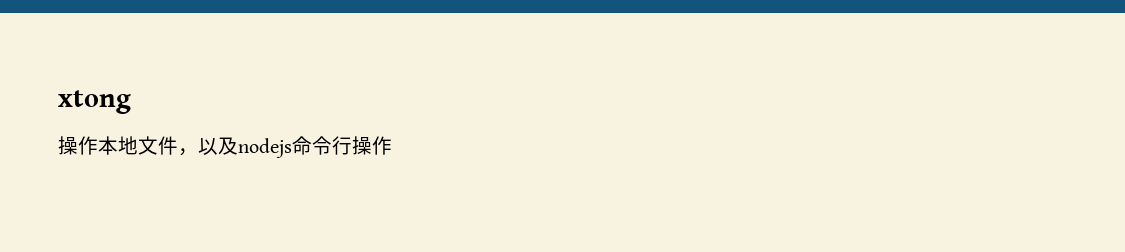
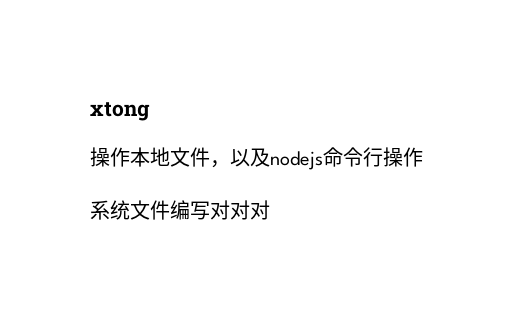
(392, 145) none -> [90,200,270,220] // 系统文件编写对对对

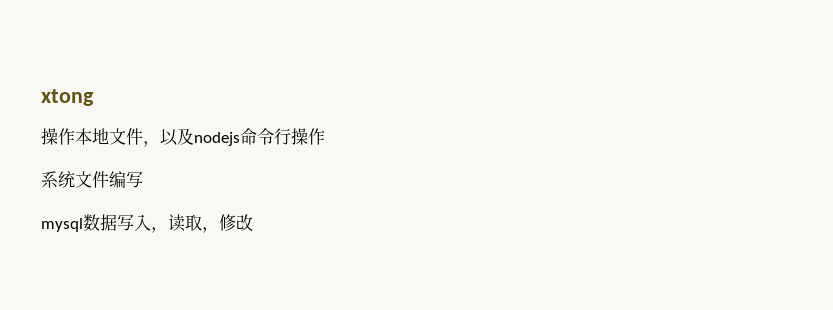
[210,200,270,220] 对对对 -> [41,214,253,233] // mysql数据写入，读取，修改

